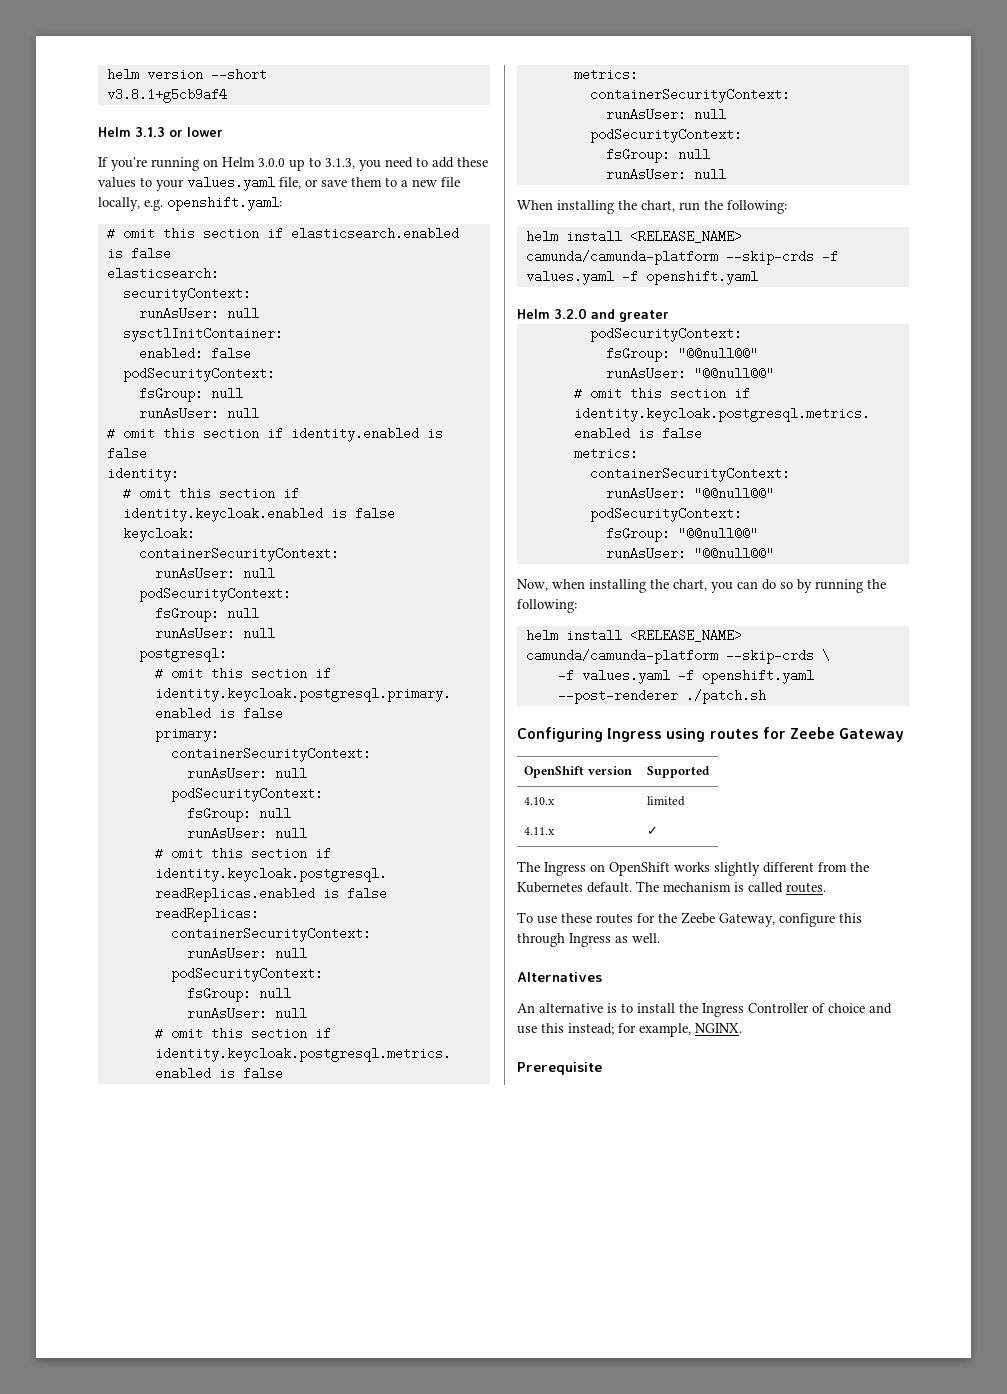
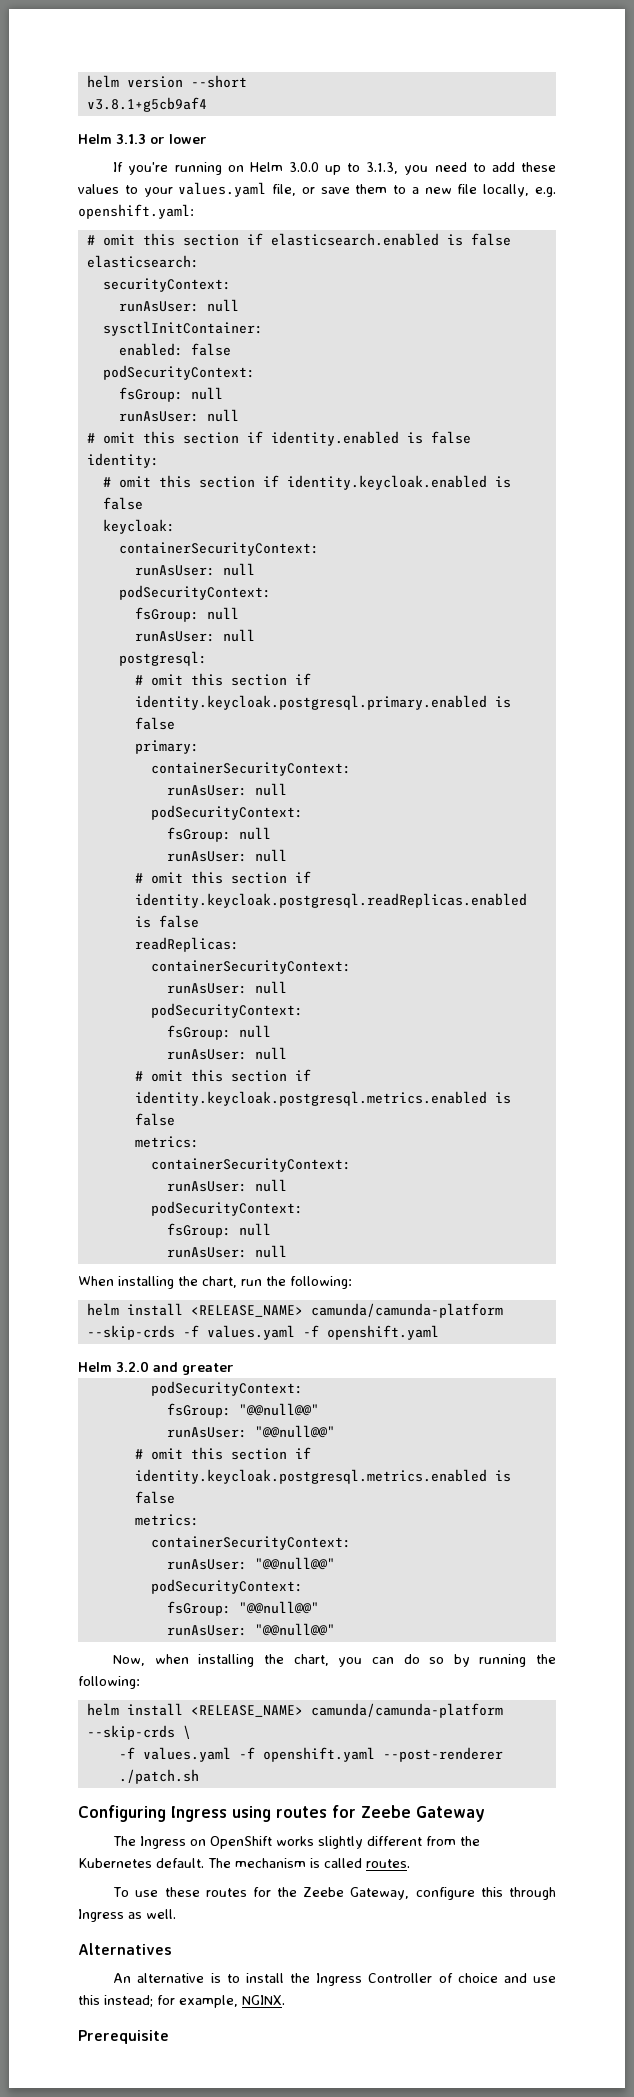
[524,766,632,778] [647,766,711,778] [524,797,556,805] [647,796,686,806] [524,827,556,835] [647,826,659,835] // OpenShift version | Supported // 4.10.x | limited // 4.11.x | ✓ -> (485, 1814) none

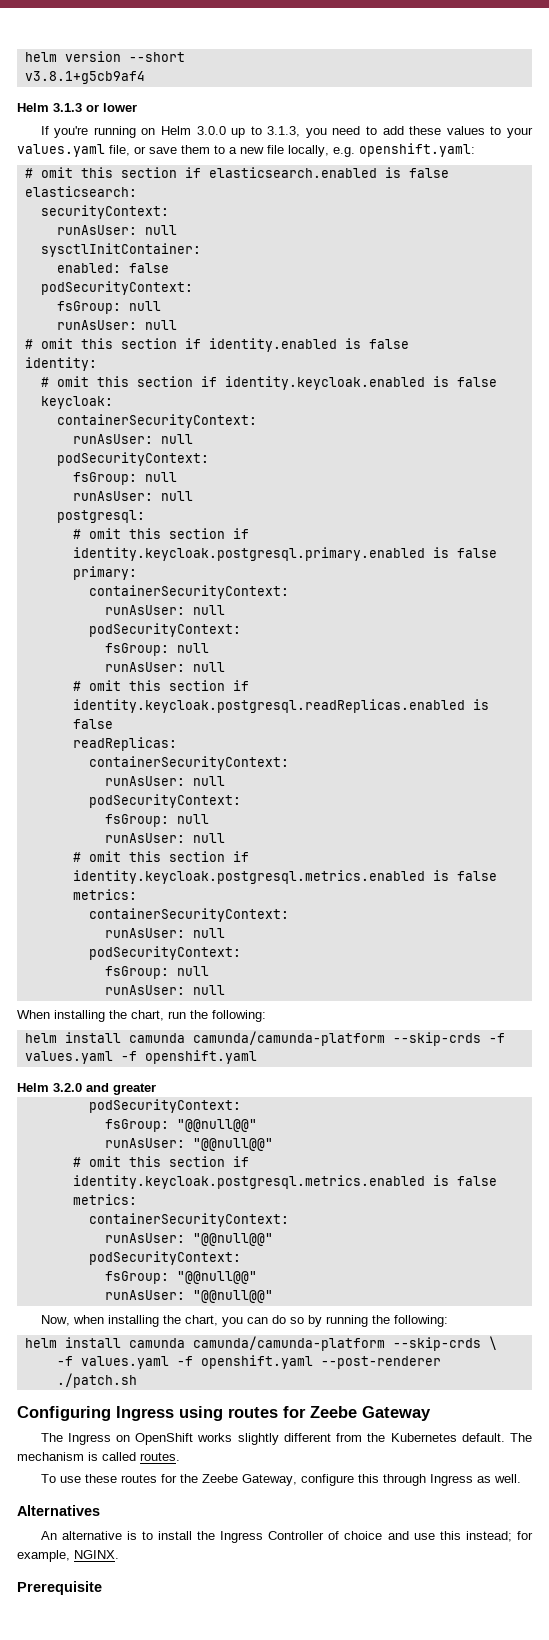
[190,1305,303,1317] <RELEASE_NAME> -> [128,1033,185,1043] camunda
[190,1705,303,1717] <RELEASE_NAME> -> [128,1338,185,1348] camunda

